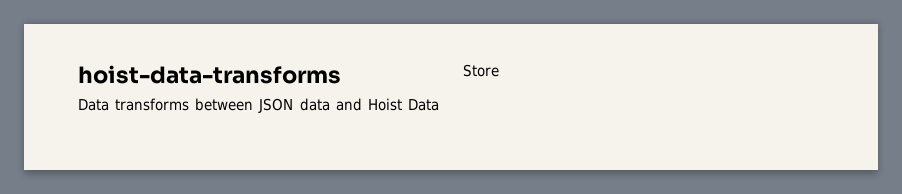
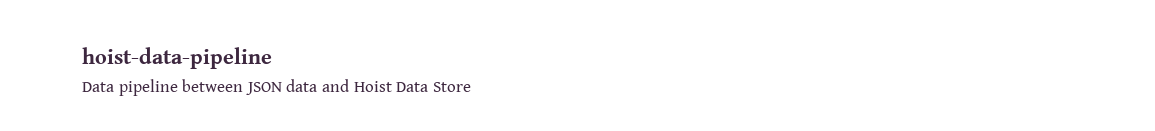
[78,65,341,84] [78,98,190,111] hoist-data-transforms // Data transforms -> [82,47,272,69] [82,79,178,96] hoist-data-pipeline // Data pipeline

